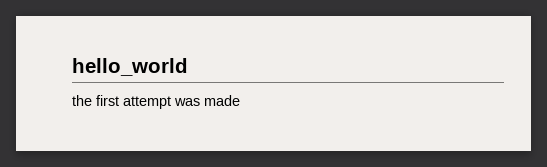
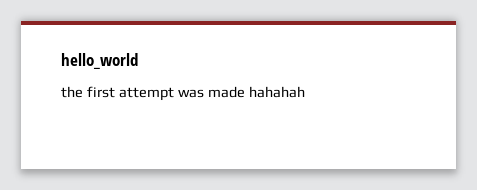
(240, 100) none -> [248,86,305,98] hahahah

